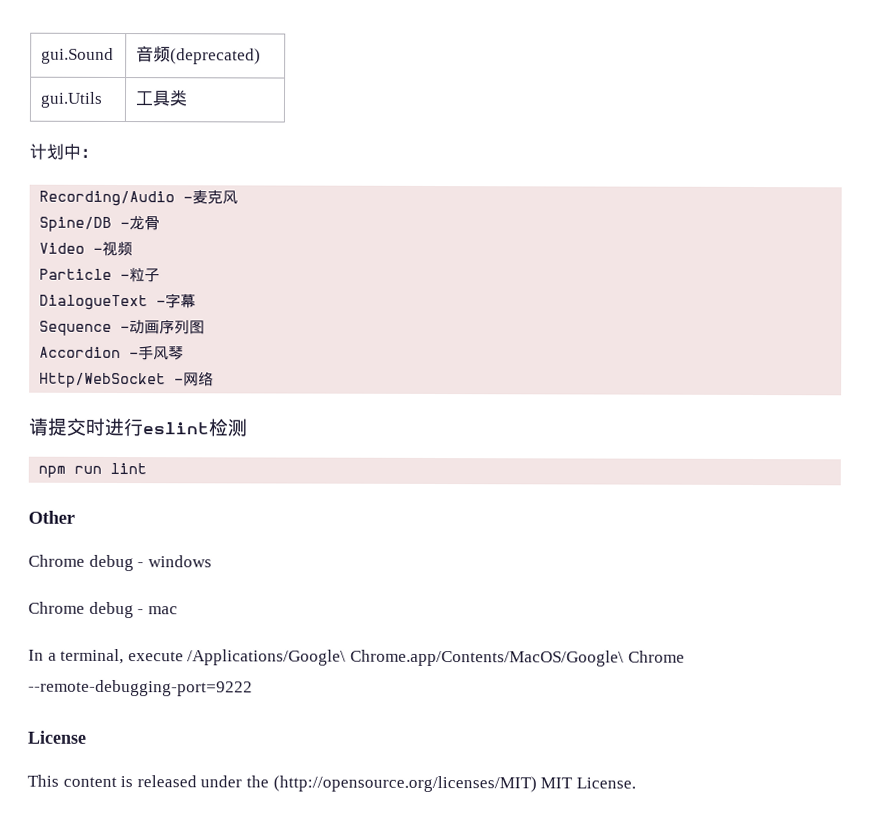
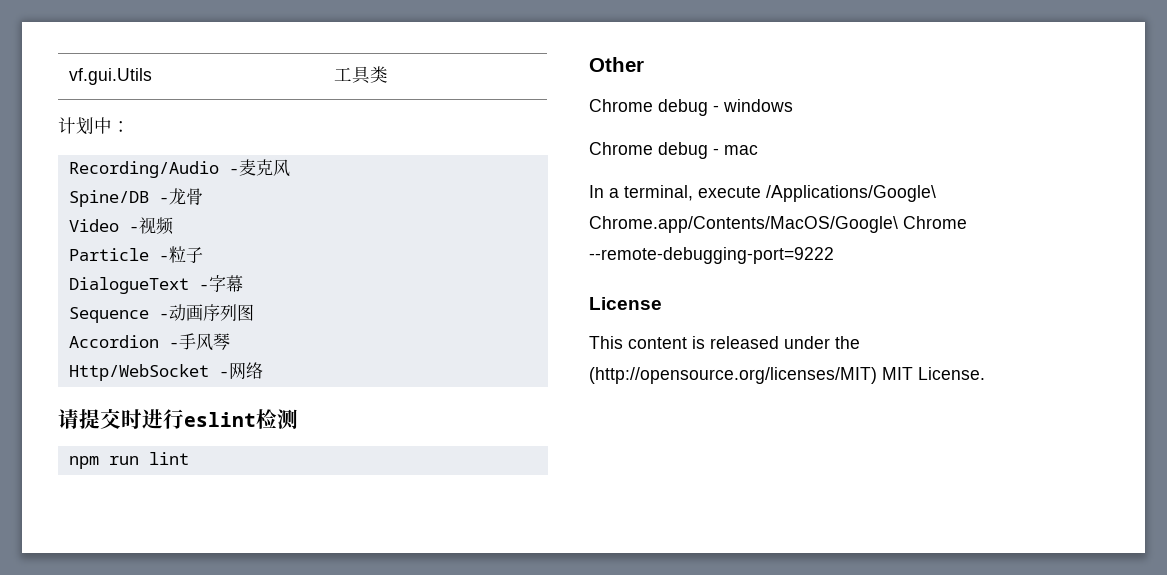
[41,47,115,64] [136,46,262,65] [40,91,104,108] gui.Sound | 音频(deprecated) // gui.Utils -> [69,68,153,85] vf.gui.Utils

